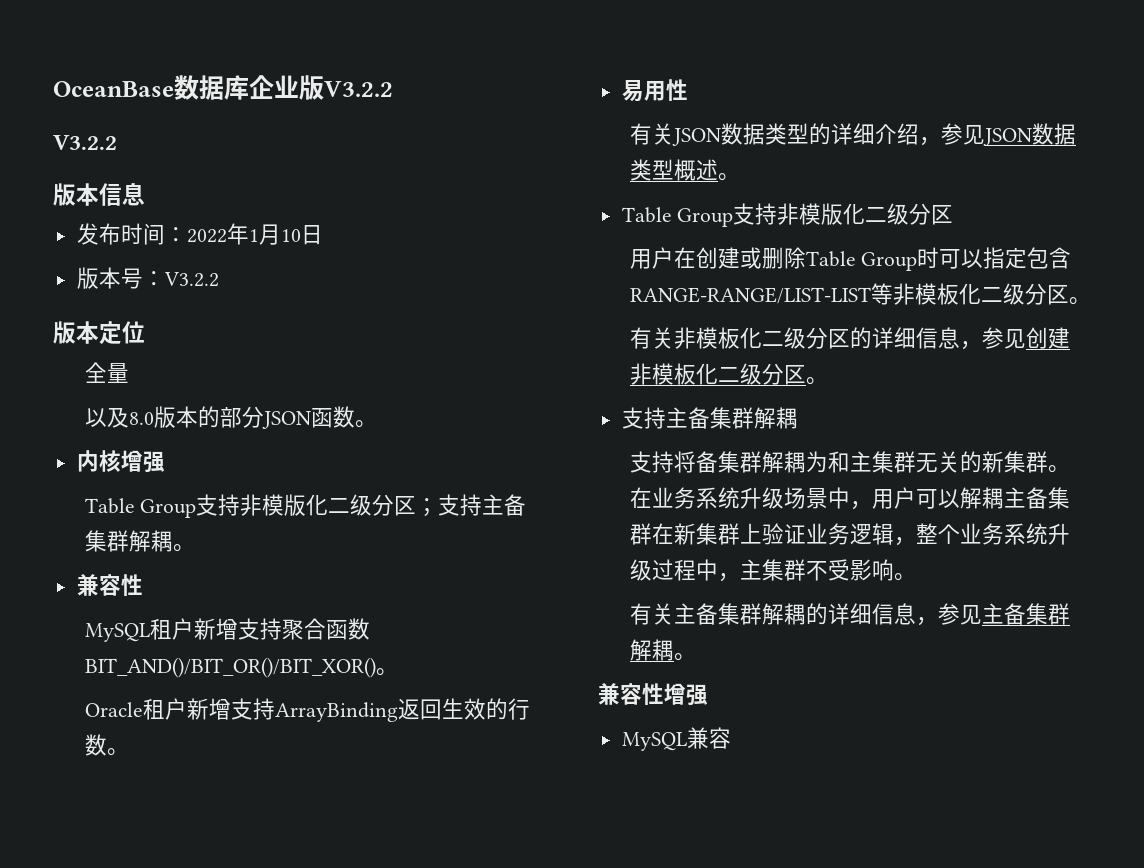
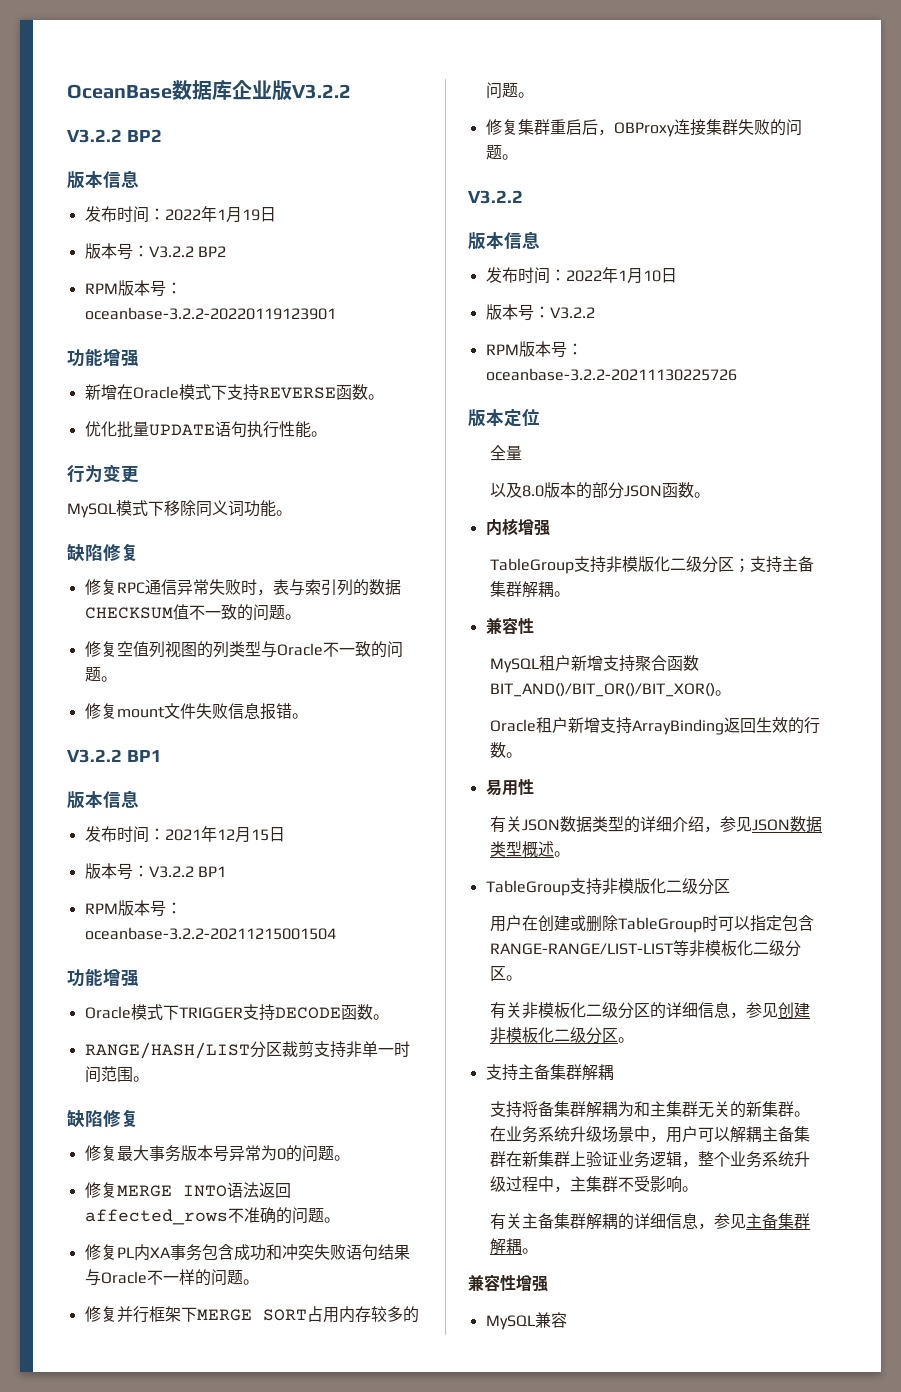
(393, 89) none -> [67,129,162,143] [67,170,139,189] [84,206,276,223] [84,243,226,260] [84,280,182,297] [84,307,336,320] [67,348,139,367] [84,384,384,401] [84,421,327,438] [67,464,139,483] [67,500,292,518] [67,543,139,562] [84,579,401,596] [84,604,301,621] [84,641,403,658] [84,667,117,682] [84,703,308,720] [67,749,162,763] [67,790,139,809] [84,826,285,843] [84,863,226,880] [84,900,182,917] [84,927,336,940] [67,968,139,987] [84,1004,389,1021] [84,1041,410,1059] [84,1066,149,1083] [67,1109,139,1128] [84,1145,350,1162] [84,1182,291,1198] [84,1207,340,1225] [84,1244,410,1261] [84,1269,259,1286] [84,1306,419,1323] [485,82,534,99] [485,119,802,137] [485,145,518,160] // V3.2.2 BP2 // 版本信息 // 发布时间：2022年1月19日 // 版本号：V3.2.2 BP2 // RPM版本号：oceanbase-3.2.2-20220119123901 // 功能增强 // 新增在Oracle模式下支持REVERSE函数。 // 优化批量UPDATE语句执行性能。 // 行为变更 // MySQL模式下移除同义词功能。 // 缺陷修复 // 修复RPC通信异常失败时，表与索引列的数据CHECKSUM值不一致的问题。 // 修复空值列视图的列类型与Oracle不一致的问题。 // 修复mount文件失败信息报错。 // V3.2.2 BP1 // 版本信息 // 发布时间：2021年12月15日 // 版本号：V3.2.2 BP1 // RPM版本号：oceanbase-3.2.2-20211215001504 // 功能增强 // Oracle模式下TRIGGER支持DECODE函数。 // RANGE/HASH/LIST分区裁剪支持非单一时间范围。 // 缺陷修复 // 修复最大事务版本号异常为0的问题。 // 修复MERGE INTO语法返回affected_rows不准确的问题。 // 修复PL内XA事务包含成功和冲突失败语句结果与Oracle不一样的问题。 // 修复并行框架下MERGE SORT占用内存较多的问题。 // 修复集群重启后，OBProxy连接集群失败的问题。
(219, 279) none -> [485,341,583,358] [485,368,737,381] // RPM版本号：oceanbase-3.2.2-20211130225726
[84,498,197,518] Table Group -> [489,558,574,574] TableGroup
[621,207,734,227] Table Group -> [485,880,570,896] TableGroup
[805,251,918,271] Table Group -> [617,917,702,933] TableGroup

